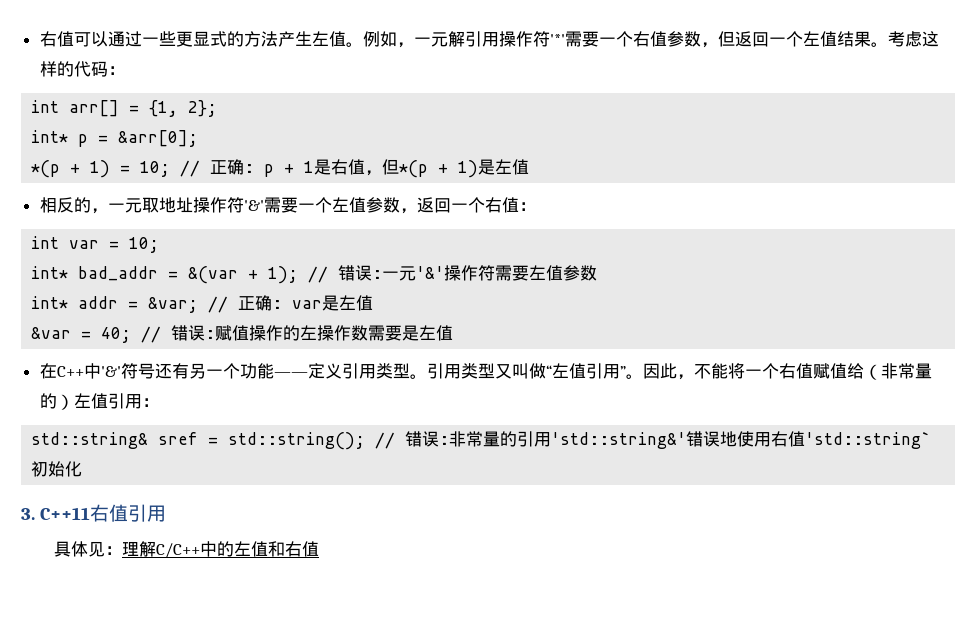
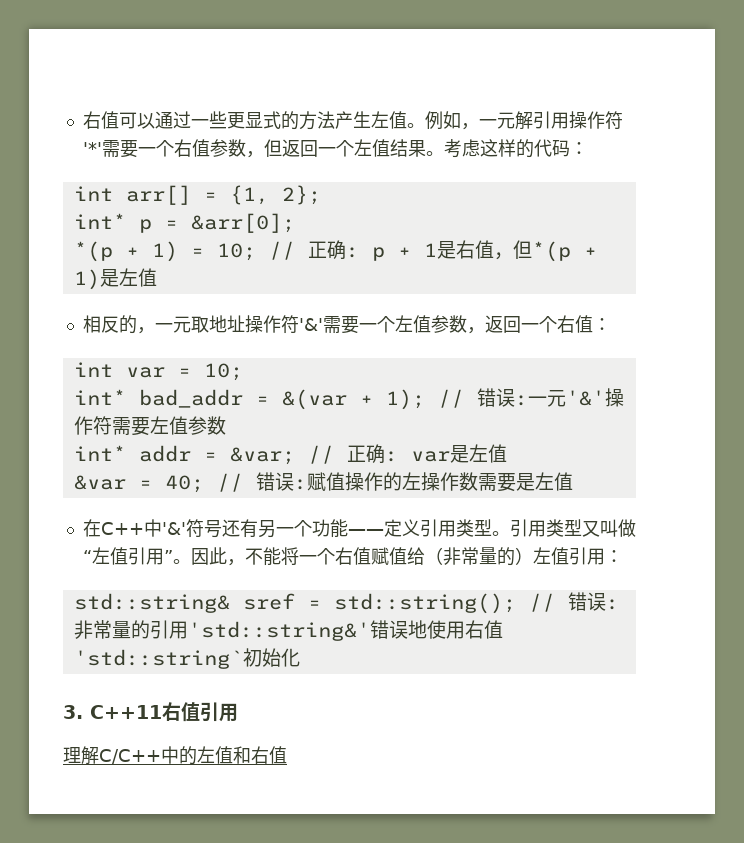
[53,541,122,557] 具体见： -> (238, 712) none

